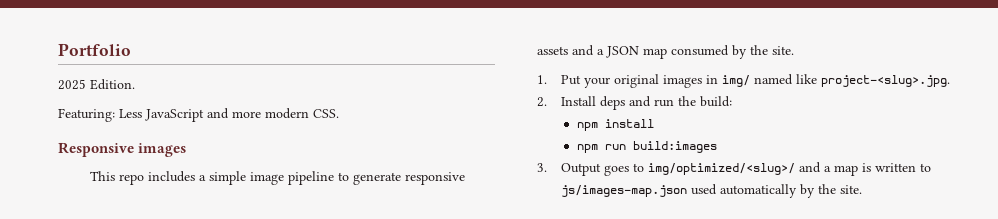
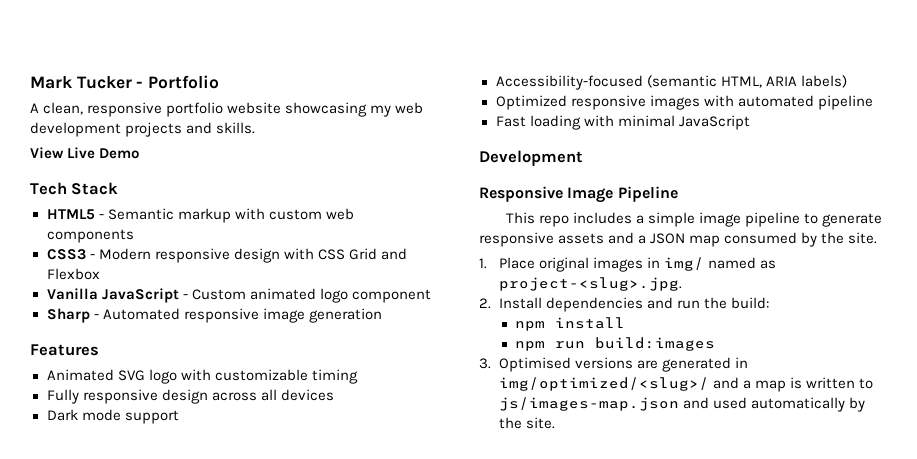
[58,43,131,56] [58,79,135,90] [58,108,339,122] Portfolio // 2025 Edition. // Featuring: Less JavaScript and more modern CSS. -> [30,75,220,89] [30,102,424,117] [30,122,256,137] [30,147,140,159] [30,182,119,195] [46,208,354,223] [46,229,134,243] [46,248,407,263] [46,268,100,280] [46,288,431,303] [46,308,382,323] [30,344,99,356] [46,369,358,384] [46,389,334,404] [46,409,179,424] [495,75,847,90] [495,95,873,110] [495,115,750,130] [479,150,583,166] Mark Tucker - Portfolio // A clean, responsive portfolio website showcasing my web development projects and skills. // View Live Demo // Tech Stack // HTML5 - Semantic markup with custom web components // CSS3 - Modern responsive design with CSS Grid and Flexbox // Vanilla JavaScript - Custom animated logo component // Sharp - Automated responsive image generation // Features // Animated SVG logo with customizable timing // Fully responsive design across all devices // Dark mode support // Accessibility-focused (semantic HTML, ARIA labels) // Optimized responsive images with automated pipeline // Fast loading with minimal JavaScript // Development
[138,143,187,157] images -> [567,186,678,203] Image Pipeline
[561,75,611,88] Put your -> [498,257,535,269] Place
[796,74,818,84] like -> [759,260,776,269] as
[600,96,626,110] deps -> [545,297,643,312] dependencies
[561,163,645,176] Output goes to -> [498,357,748,372] Optimised versions are generated in
(688, 191) none -> [682,397,709,409] and

